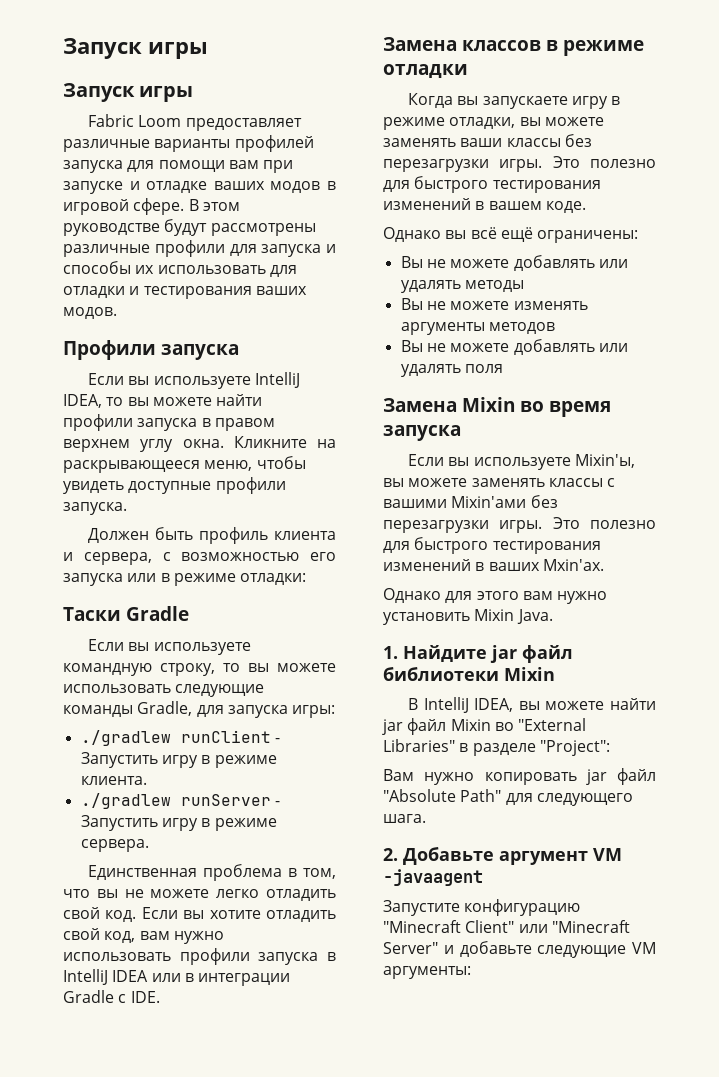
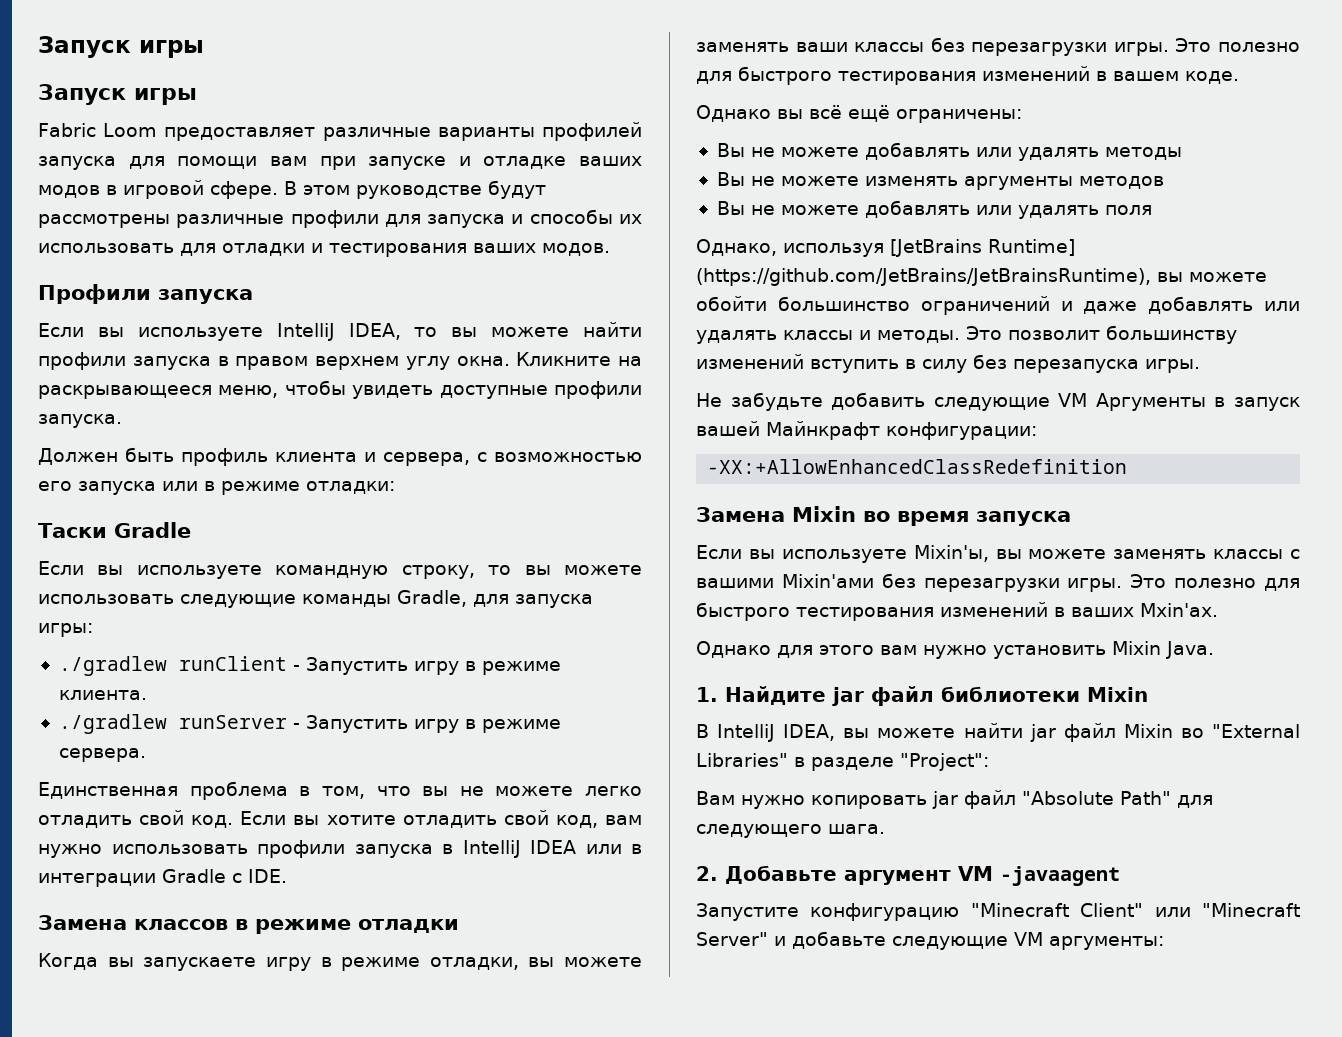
(503, 368) none -> [696,239,1075,257] [696,268,1267,286] [696,296,1300,315] [696,325,1237,344] [696,354,1200,373] [696,392,1300,411] [696,421,1037,440] [707,459,1128,474] // Однако, используя [JetBrains Runtime] (https://github.com/JetBrains/JetBrainsRuntime), вы можете обойти большинство ограничений и даже добавлять или удалять классы и методы. Это позволит большинству изменений вступить в силу без перезапуска игры. // Не забудьте добавить следующие VM Аргументы в запуск вашей Майнкрафт конфигурации: // -XX:+AllowEnhancedClassRedefinition

